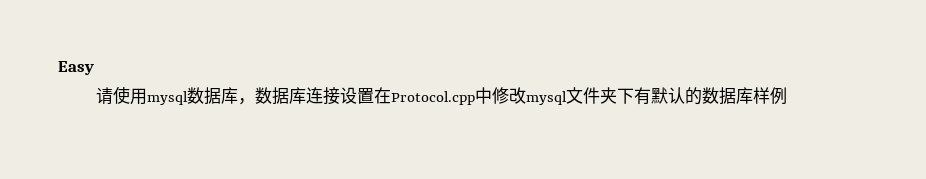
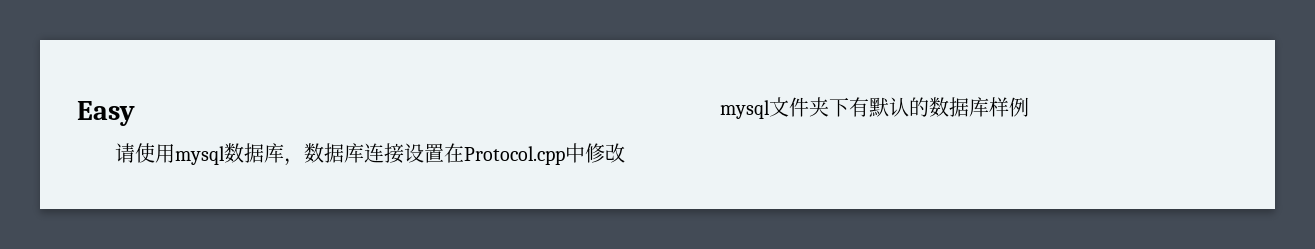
(526, 95) none -> (625, 153) //

